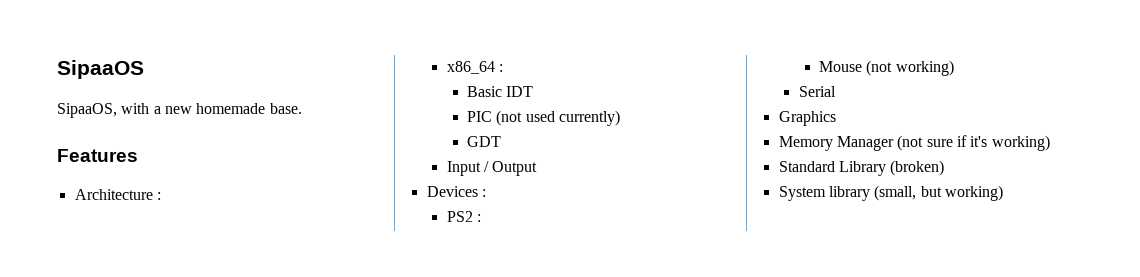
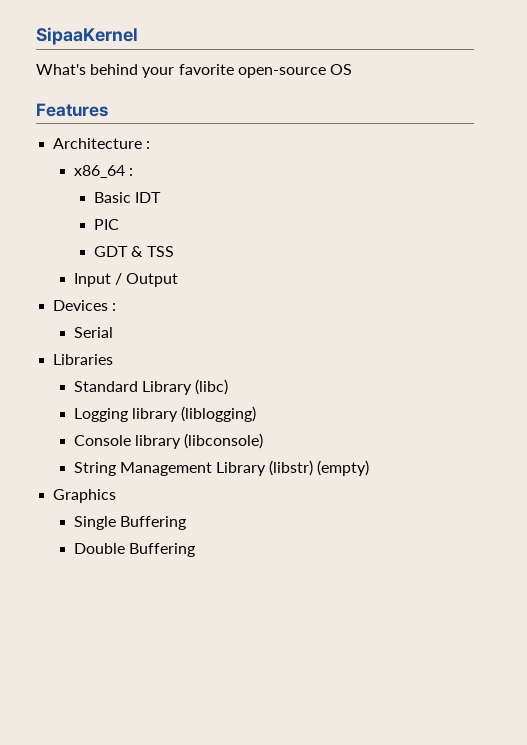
[57,60,144,79] [57,103,302,118] SipaaOS // SipaaOS, with a new homemade base. -> [36,27,138,45] [36,64,352,78] SipaaKernel // What's behind your favorite open-source OS
[496,110,620,126] (not used currently) -> (120, 224) none
(502, 141) none -> [131,246,174,257] & TSS
[446,211,482,222] [819,60,954,76] [798,86,836,97] [778,111,836,126] [778,135,1050,151] [778,160,945,176] [778,185,1003,201] PS2 : // Mouse (not working) // Serial // Graphics // Memory Manager (not sure if it's working) // Standard Library (broken) // System library (small, but working) -> [73,327,113,338] [53,354,114,365] [73,379,229,395] [73,406,257,422] [73,433,264,449] [73,460,370,476] [53,489,117,503] [73,516,186,530] [73,543,195,557] Serial // Libraries // Standard Library (libc) // Logging library (liblogging) // Console library (libconsole) // String Management Library (libstr) (empty) // Graphics // Single Buffering // Double Buffering

